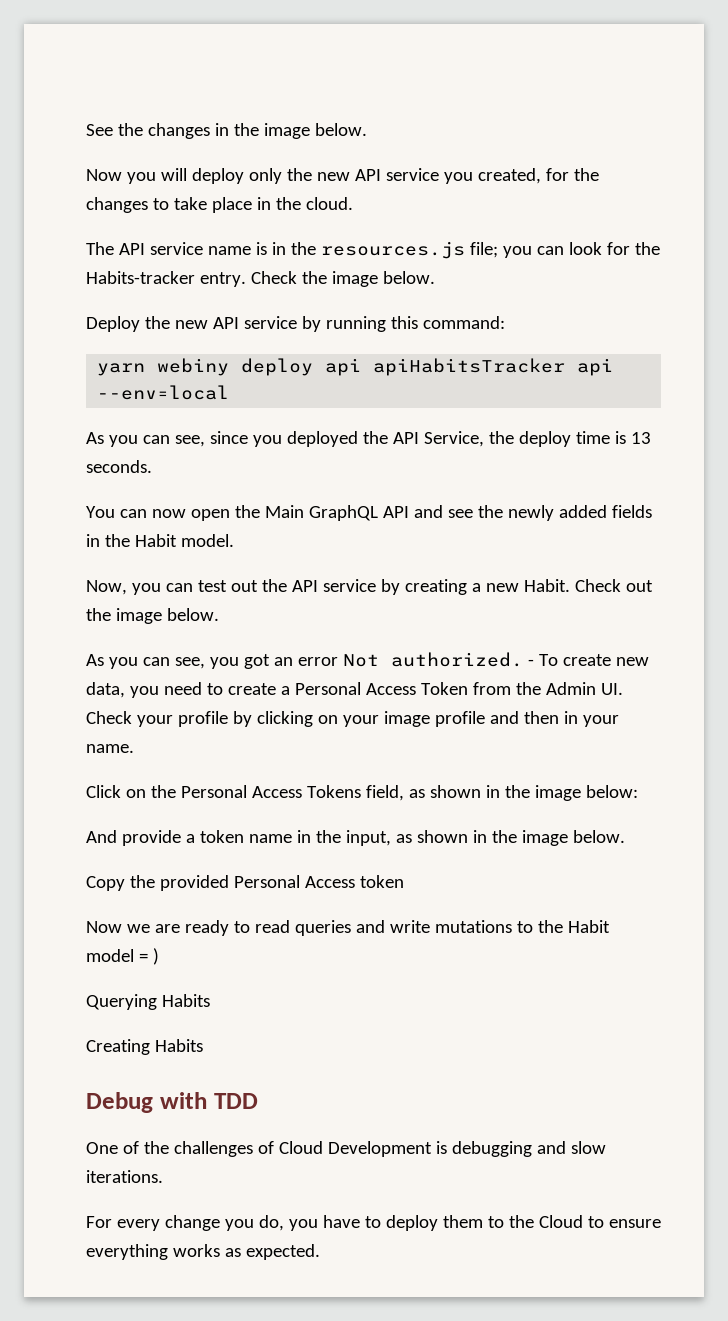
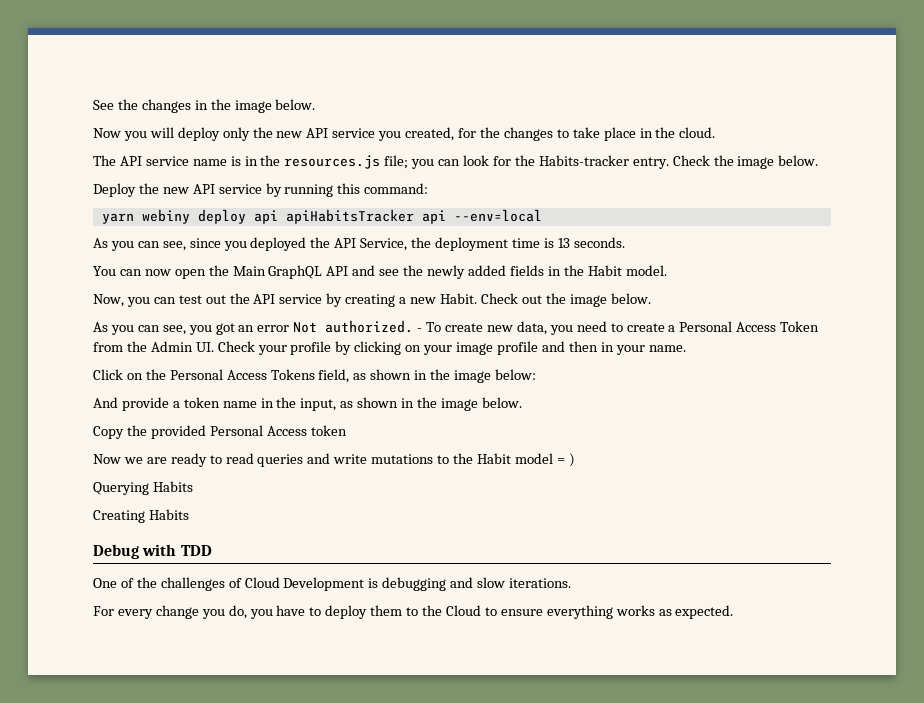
[518,431,571,447] deploy -> [435,237,509,251] deployment

